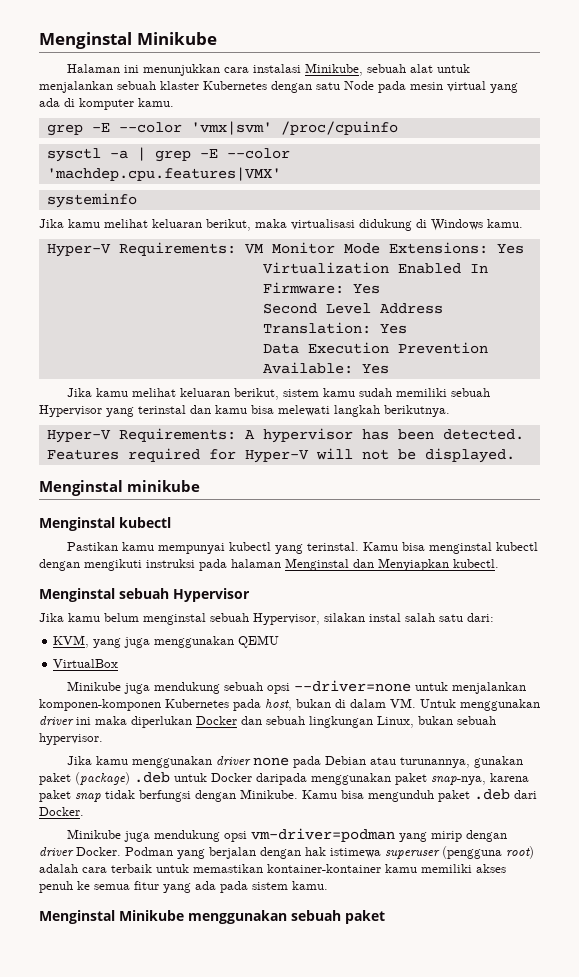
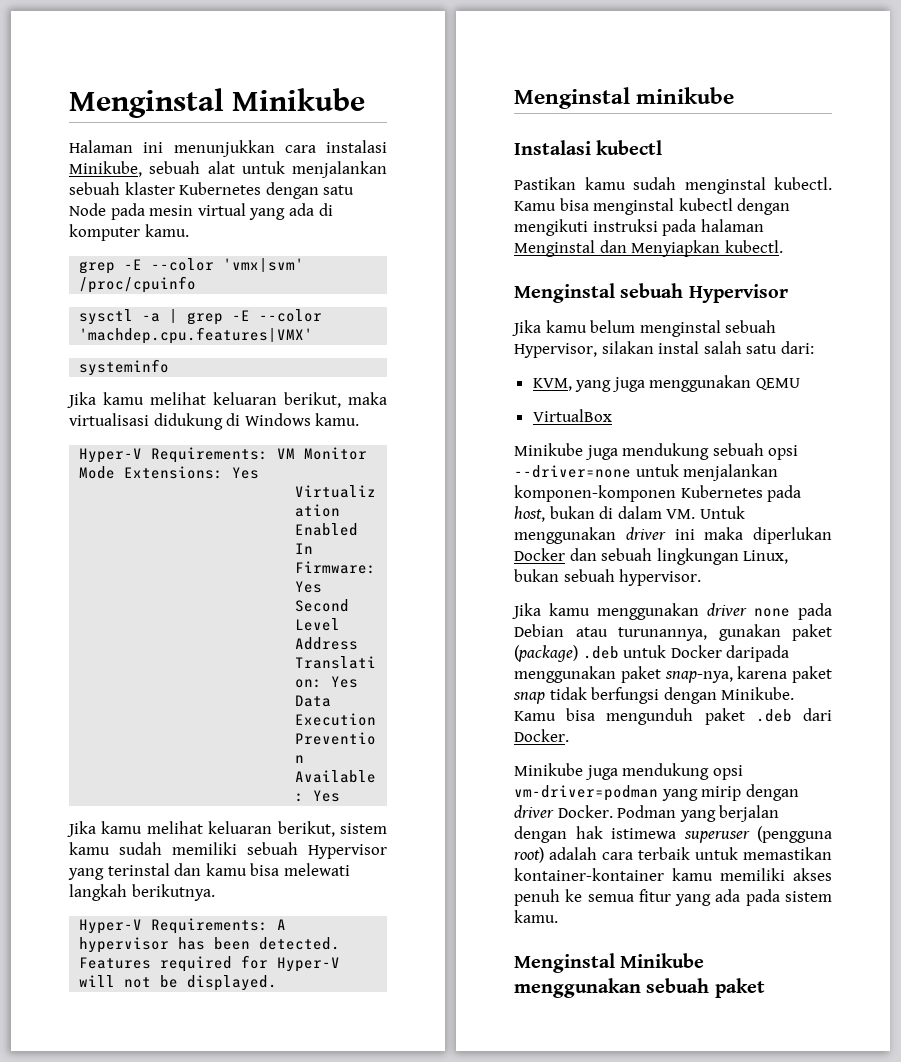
[39,517,115,531] Menginstal -> [514,140,591,155] Instalasi
[157,542,359,554] mempunyai kubectl yang terinstal. -> [633,177,832,194] sudah menginstal kubectl.

